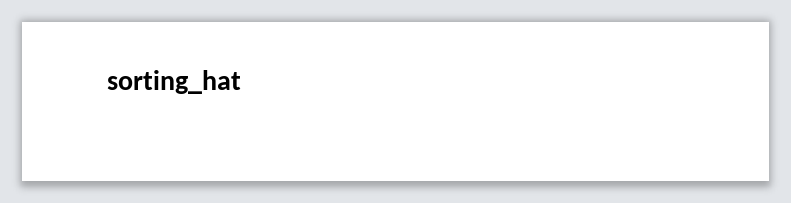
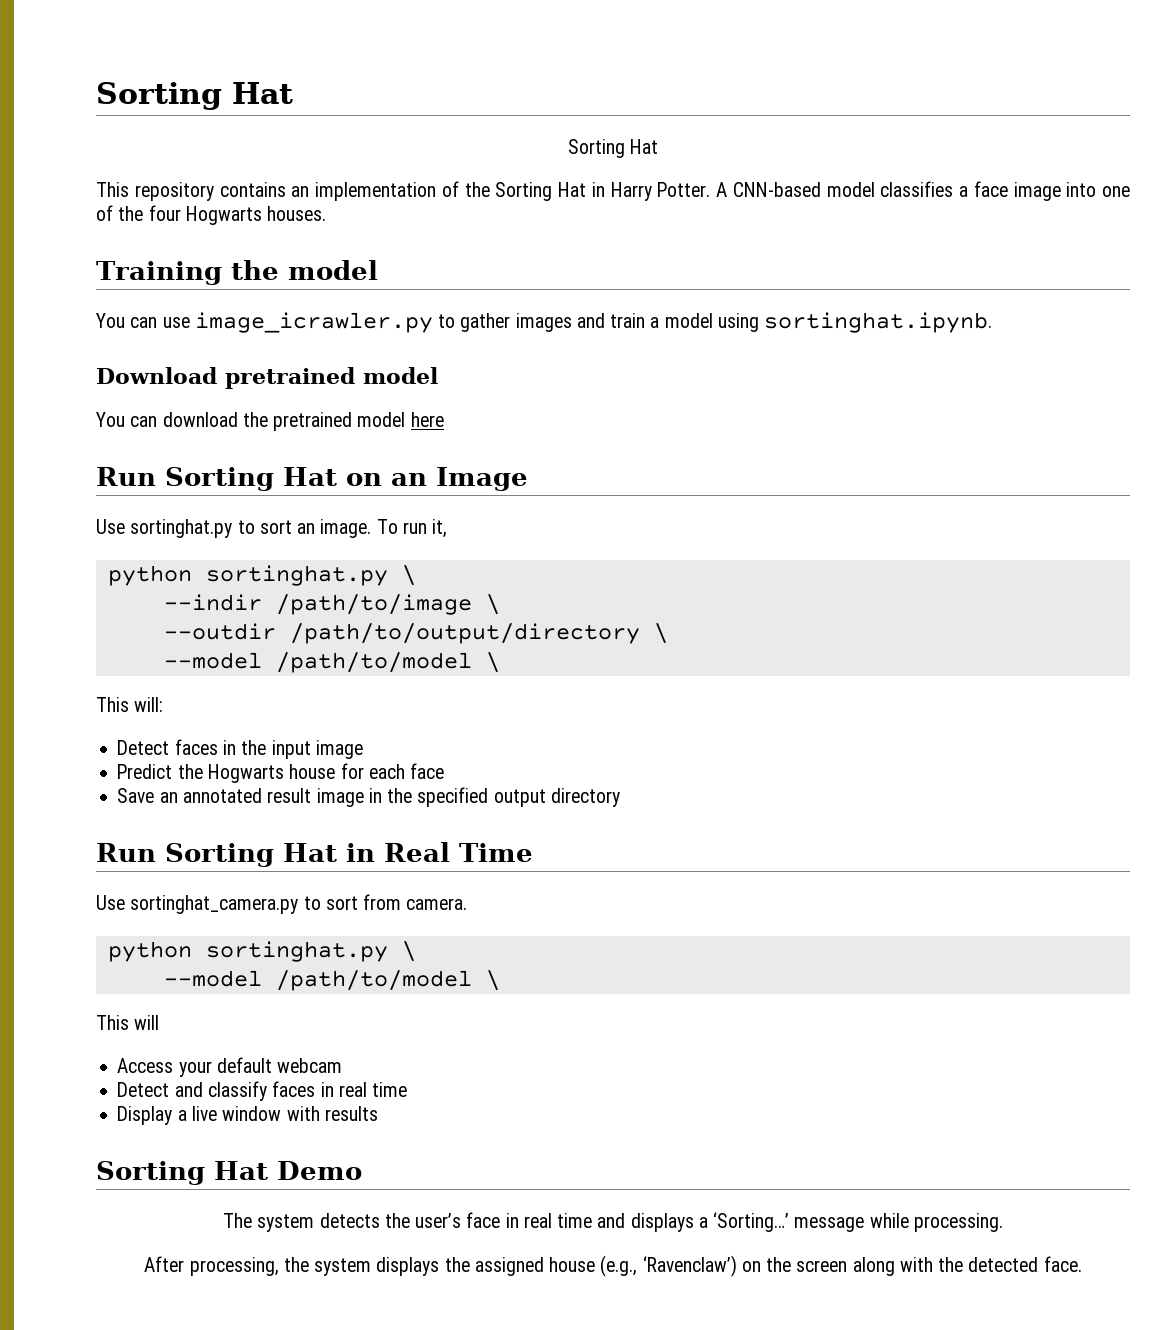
[107,70,241,94] sorting_hat -> [96,82,293,110] [567,139,659,158] [96,181,1130,201] [96,205,327,225] [96,260,378,285] [96,312,993,333] [96,367,438,389] [96,412,444,431] [96,467,528,491] [96,519,448,538] [107,565,416,586] [163,594,500,615] [163,623,668,644] [163,652,500,673] [96,697,164,712] [117,739,363,759] [117,763,445,783] [117,787,620,807] [96,842,533,867] [96,894,468,914] [107,941,416,962] [163,970,500,991] [96,1015,160,1030] [117,1057,343,1077] [117,1081,408,1101] [117,1106,378,1125] [96,1161,362,1185] [223,1212,1003,1232] [144,1255,1082,1277] Sorting Hat // Sorting Hat // This repository contains an implementation of the Sorting Hat in Harry Potter. A CNN-based model classifies a face image into one of the four Hogwarts houses. // Training the model // You can use image_icrawler.py to gather images and train a model using sortinghat.ipynb. // Download pretrained model // You can download the pretrained model here // Run Sorting Hat on an Image // Use sortinghat.py to sort an image. To run it, // python sortinghat.py \ // --indir /path/to/image \ // --outdir /path/to/output/directory \ // --model /path/to/model \ // This will: // Detect faces in the input image // Predict the Hogwarts house for each face // Save an annotated result image in the specified output directory // Run Sorting Hat in Real Time // Use sortinghat_camera.py to sort from camera. // python sortinghat.py \ // --model /path/to/model \ // This will // Access your default webcam // Detect and classify faces in real time // Display a live window with results // Sorting Hat Demo // The system detects the user’s face in real time and displays a ‘Sorting…’ message while processing. // After processing, the system displays the assigned house (e.g., ‘Ravenclaw’) on the screen along with the detected face.

